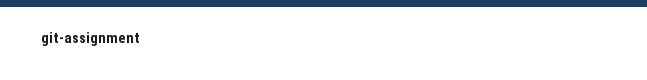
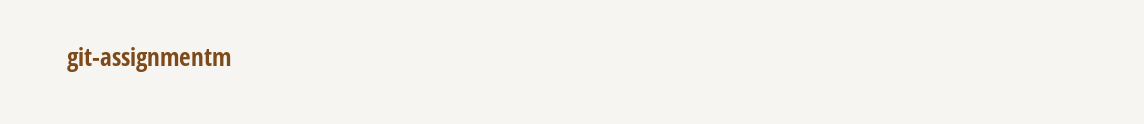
[41,32,140,46] git-assignment -> [67,47,231,72] git-assignmentm

